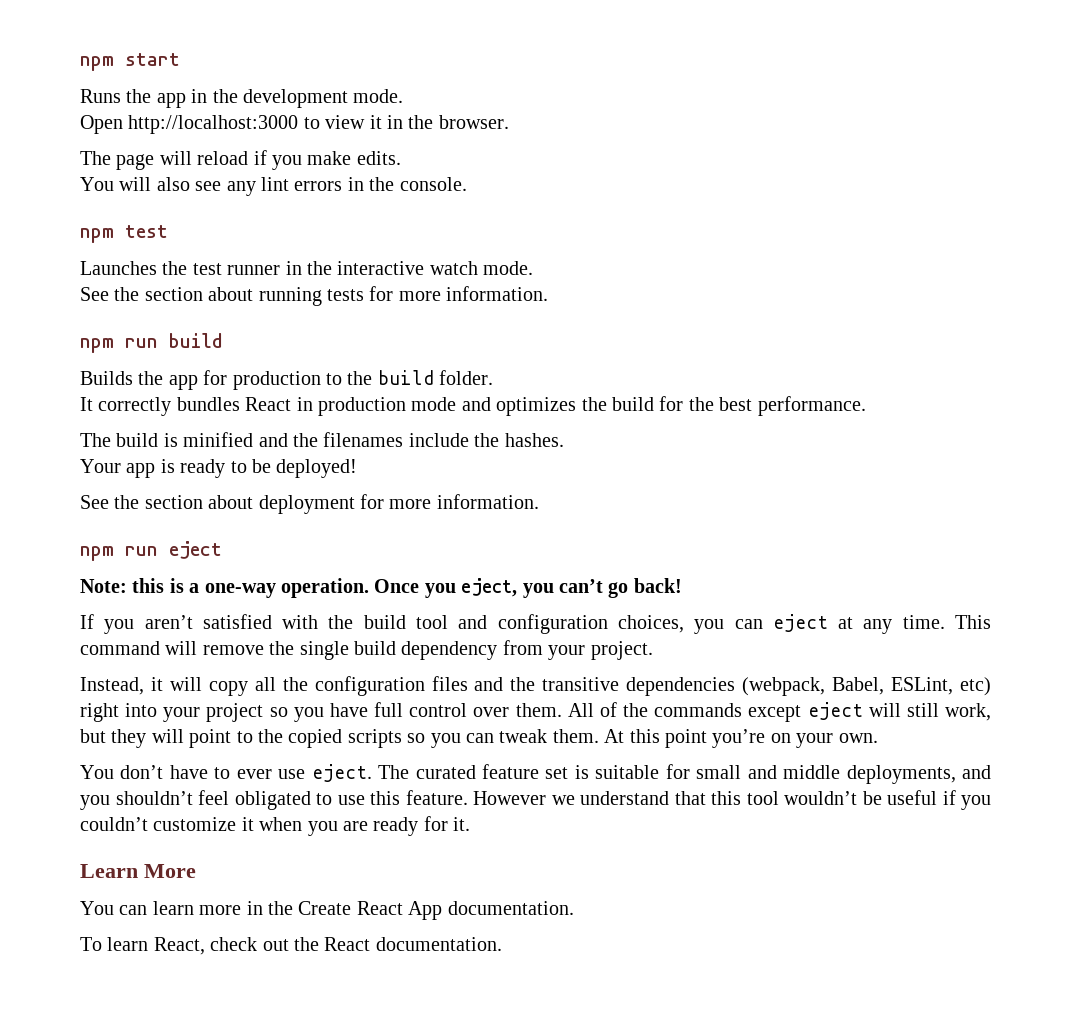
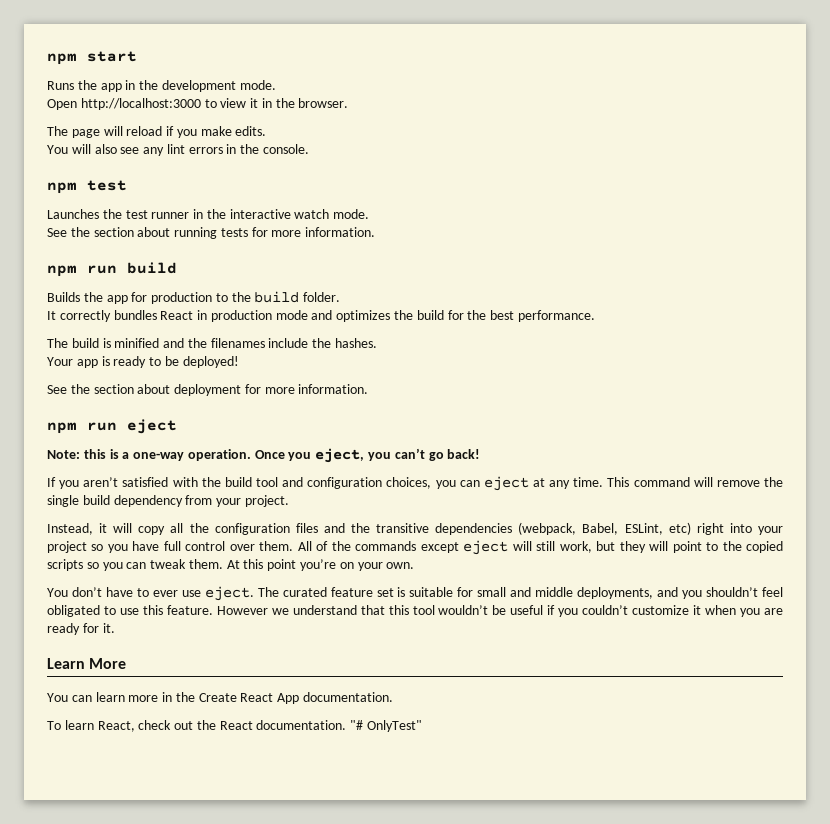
(502, 944) none -> [350,720,423,732] "# OnlyTest"

